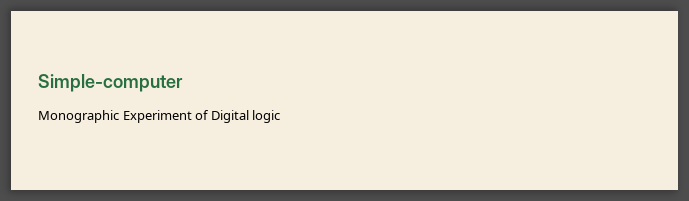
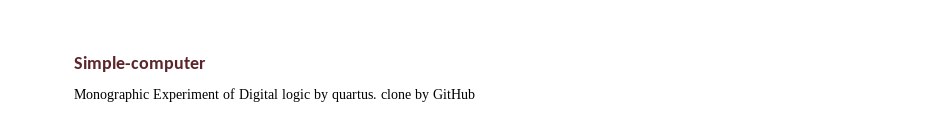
(281, 116) none -> [314,89,475,102] by quartus. clone by GitHub

